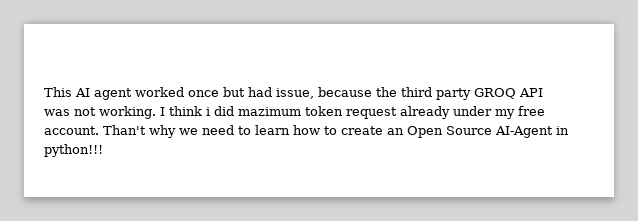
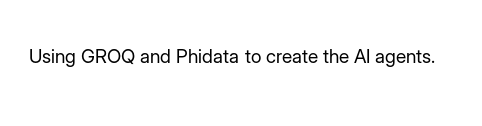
[44,87,543,100] [44,106,545,119] [44,125,569,138] [44,144,103,157] This AI agent worked once but had issue, because the third party GROQ API was not working. I think i did mazimum token request already under my free account. Than't why we need to learn how to create an Open Source AI-Agent in python!!! -> [29,49,436,67] Using GROQ and Phidata to create the AI agents.

